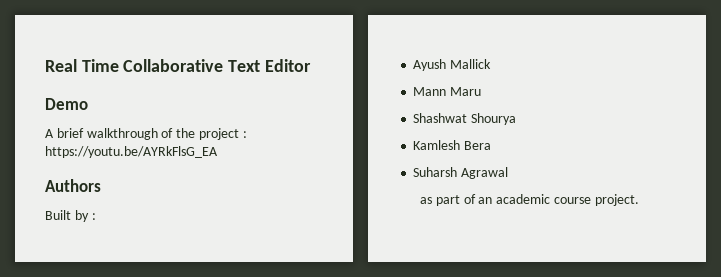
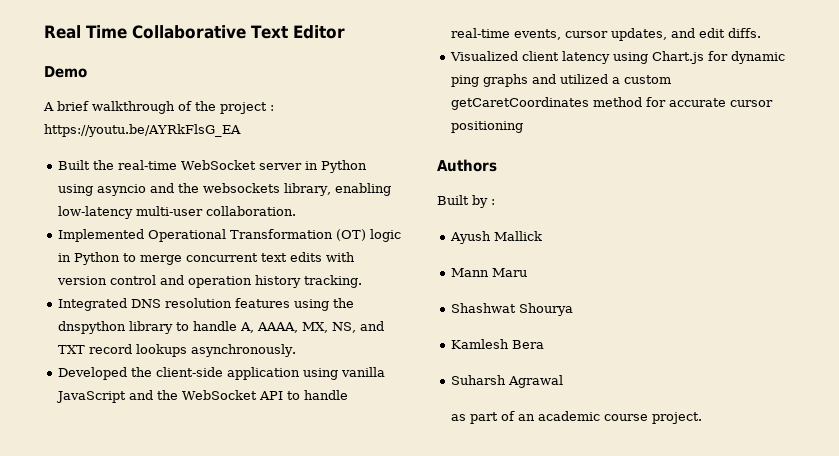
(218, 152) none -> [58,160,368,173] [58,183,392,196] [58,206,297,219] [58,229,402,242] [58,252,356,265] [57,275,363,288] [58,298,355,311] [58,321,385,334] [58,344,297,357] [58,367,386,380] [56,390,349,403] [451,28,762,41] [450,51,786,64] [451,74,672,87] [451,97,774,110] [451,121,524,133] // Built the real-time WebSocket server in Python using asyncio and the websockets library, enabling low-latency multi-user collaboration. // Implemented Operational Transformation (OT) logic in Python to merge concurrent text edits with version control and operation history tracking. // Integrated DNS resolution features using the dnspython library to handle A, AAAA, MX, NS, and TXT record lookups asynchronously. // Developed the client-side application using vanilla JavaScript and the WebSocket API to handle real-time events, cursor updates, and edit diffs. // Visualized client latency using Chart.js for dynamic ping graphs and utilized a custom getCaretCoordinates method for accurate cursor positioning

